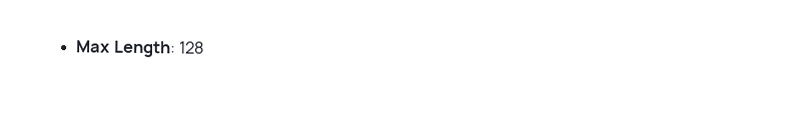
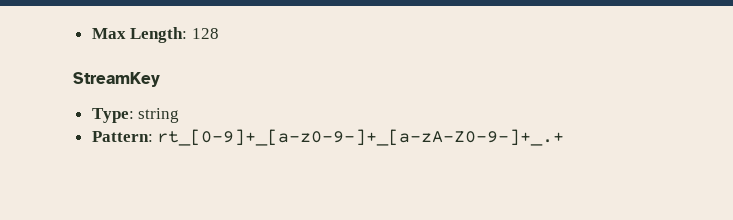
(206, 47) none -> [73,72,160,87] [91,108,180,123] [91,129,565,146] // StreamKey // Type: string // Pattern: rt_[0-9]+_[a-z0-9-]+_[a-zA-Z0-9-]+_.+

